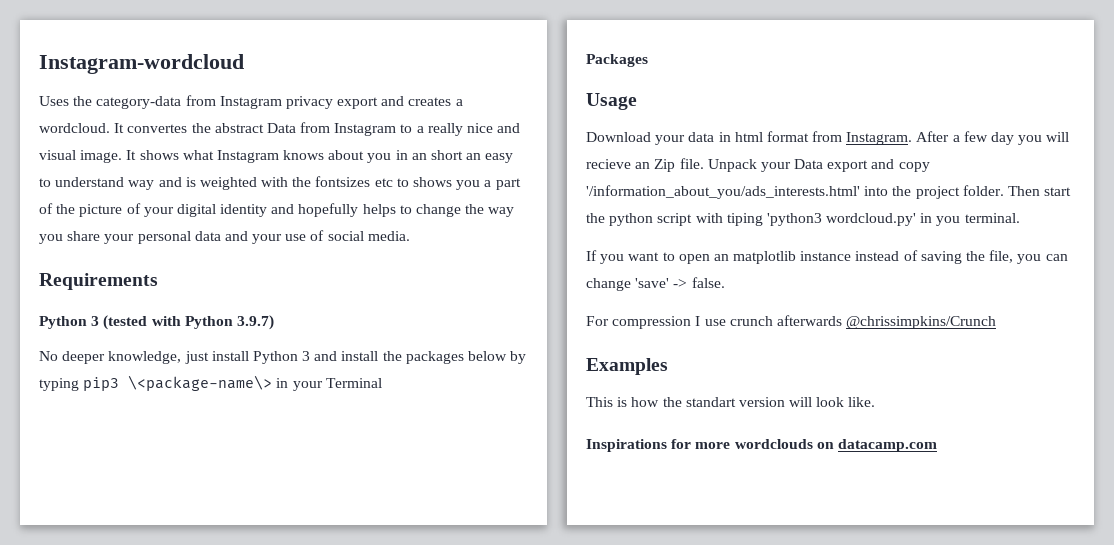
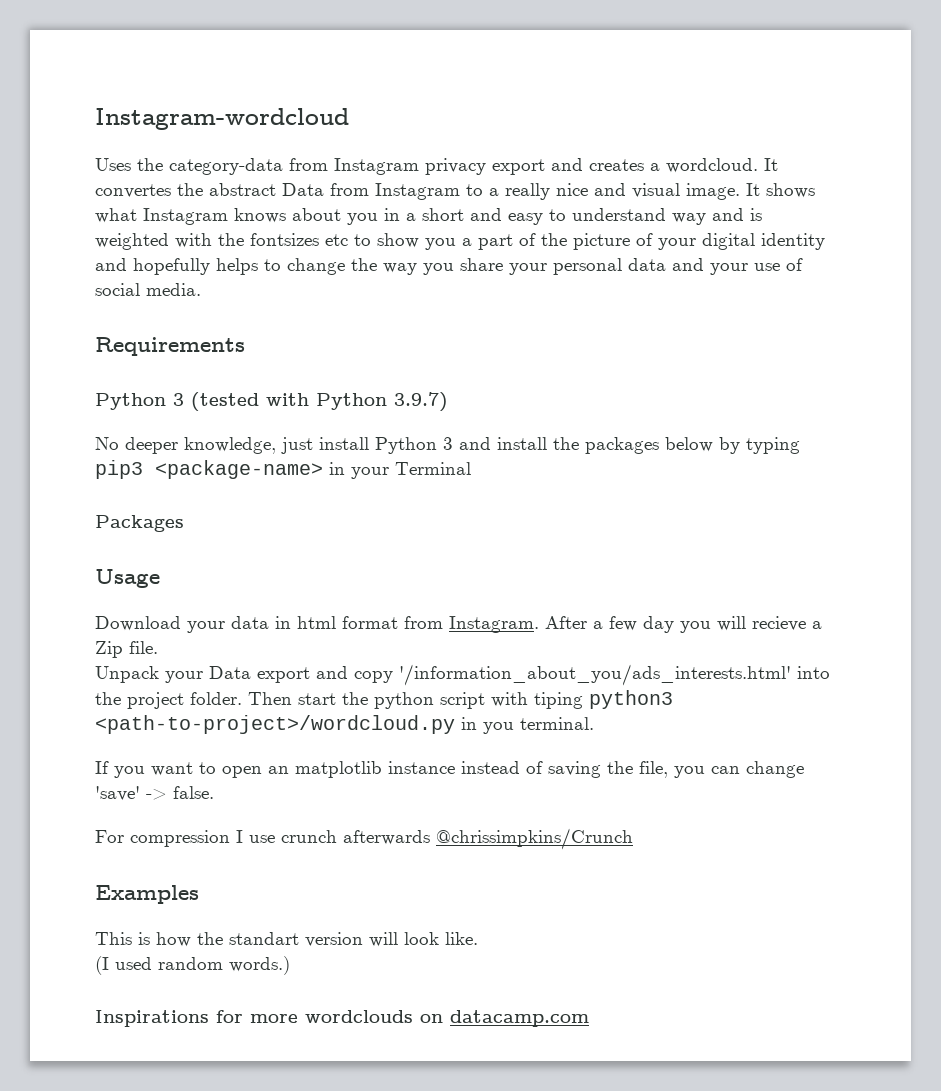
[411,150,482,160] an short an -> [406,208,502,221] a short and
[413,177,453,187] shows -> [377,233,419,248] show
[128,375,273,391] \<package-name\> -> [155,460,323,479] <package-name>
[635,162,651,169] an -> [812,621,822,629] a
(704, 163) none -> (158, 647) //
[766,213,917,226] 'python3 wordcloud.py' -> [589,690,673,709] [95,715,455,734] python3 <path-to-project>/wordcloud.py
(876, 402) none -> [95,956,290,975] // (I used random words.)

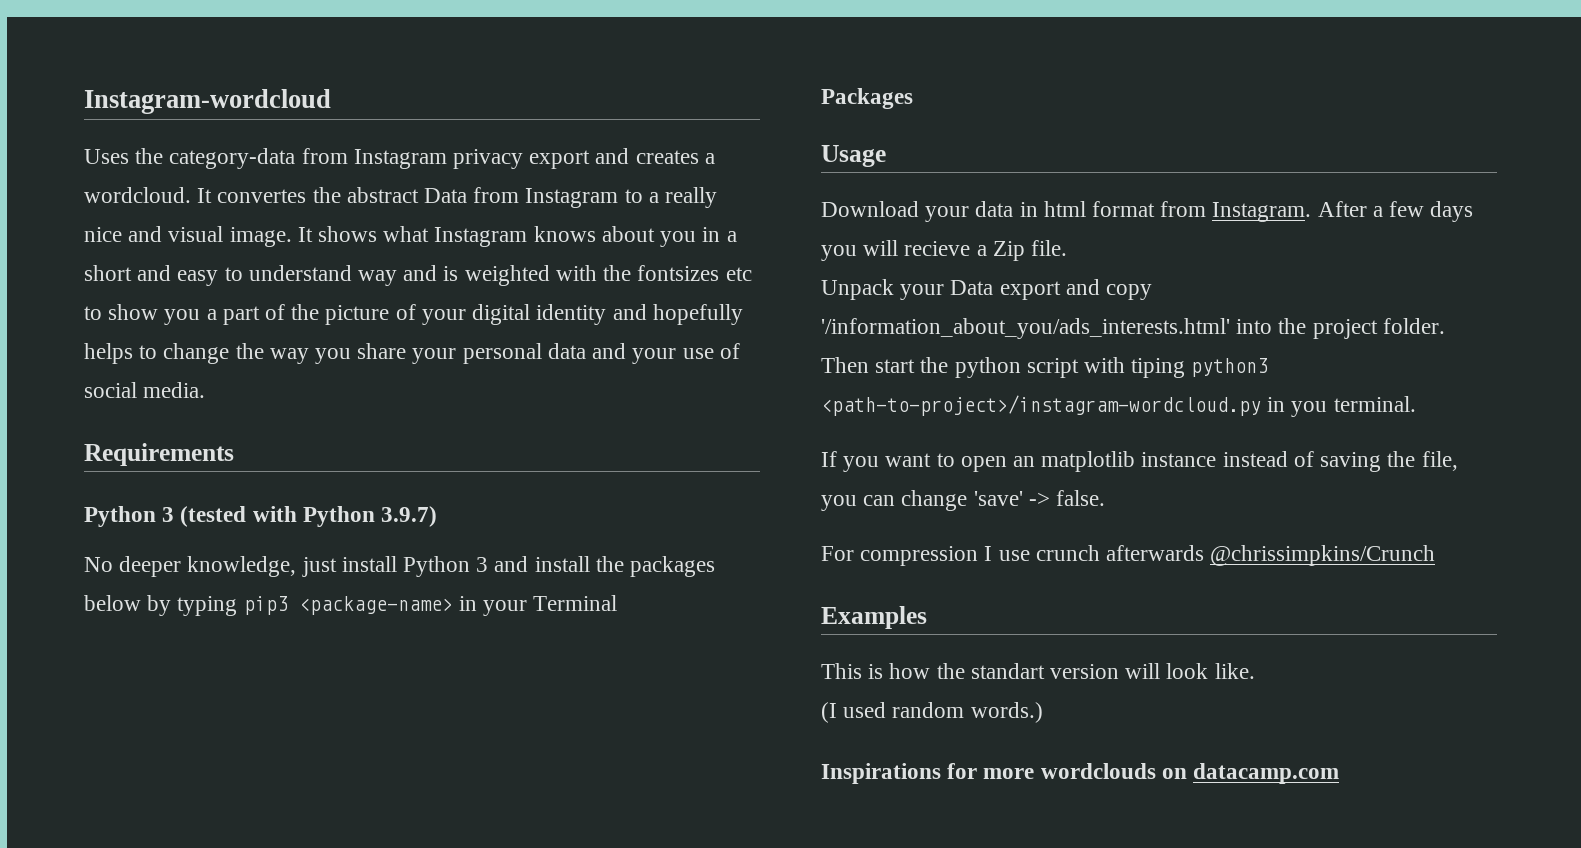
[643,616,674,633] day -> [1430,201,1474,222] days
[95,715,455,734] <path-to-project>/wordcloud.py -> [821,395,1261,416] <path-to-project>/instagram-wordcloud.py

